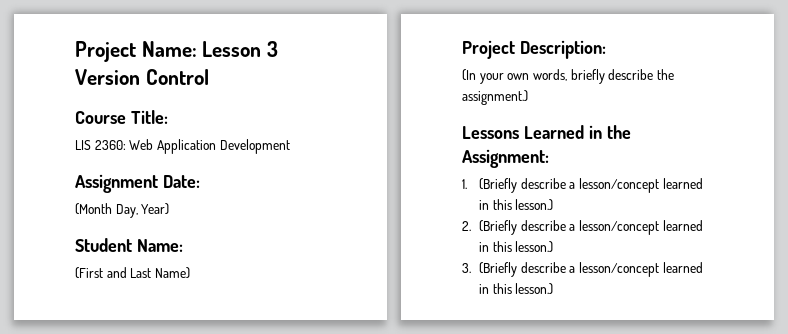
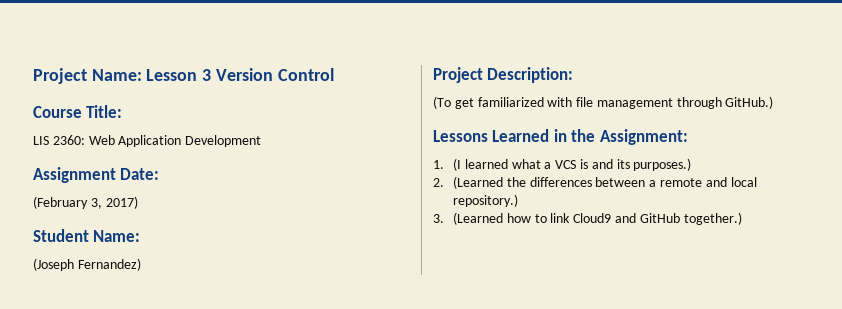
[75,203,170,218] (Month Day, Year) -> [33,196,138,209] (February 3, 2017)
[75,267,190,279] [462,40,606,59] [462,69,674,84] [462,90,528,105] (First and Last Name) // Project Description: // (In your own words, briefly describe the assignment.) -> [33,258,141,271] [433,67,574,83] [433,96,774,109] (Joseph Fernandez) // Project Description: // (To get familiarized with file management through GitHub.)
[479,178,703,193] [479,199,554,211] [462,220,703,235] [479,241,554,253] [462,262,703,277] [479,283,554,295] (Briefly describe a lesson/concept learned in this lesson.) // 2. (Briefly describe a lesson/concept learned in this lesson.) // 3. (Briefly describe a lesson/concept learned in this lesson.) -> [453,158,692,171] [433,176,757,189] [453,194,519,207] [433,212,742,225] (I learned what a VCS is and its purposes.) // 2. (Learned the differences between a remote and local repository.) // 3. (Learned how to link Cloud9 and GitHub together.)

